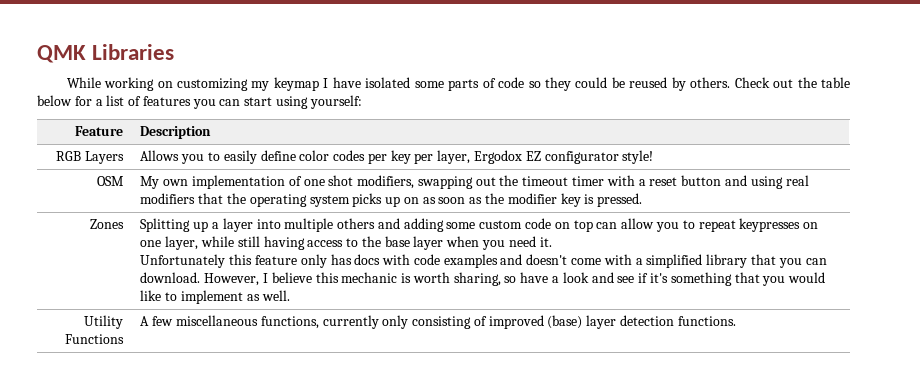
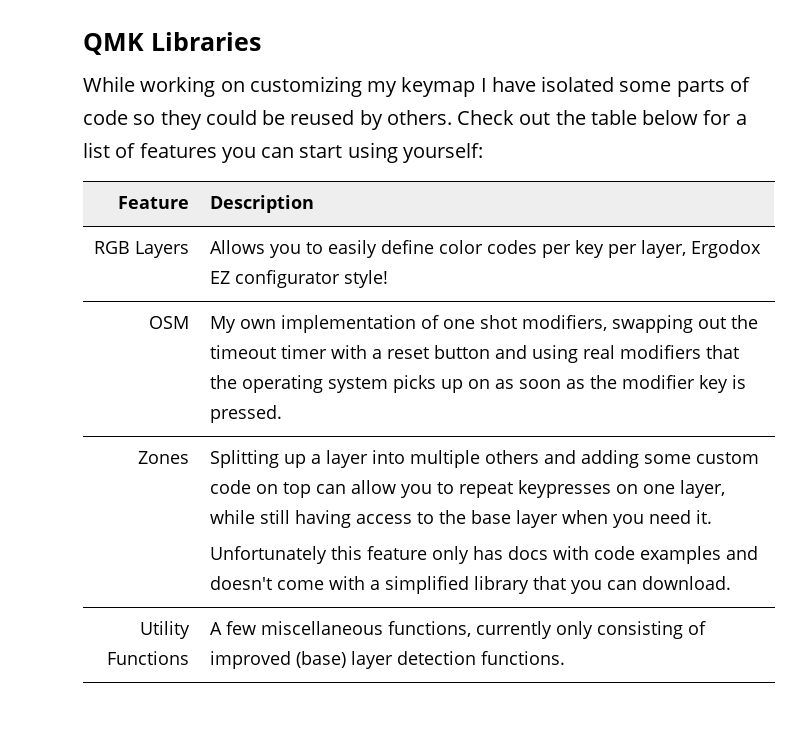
[204,272,826,286] [140,290,290,304] However, I believe this mechanic is worth sharing, so have a look and see if it's something that you would like to implement as well. -> (731, 583) none

